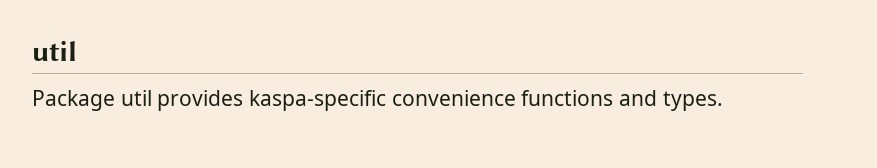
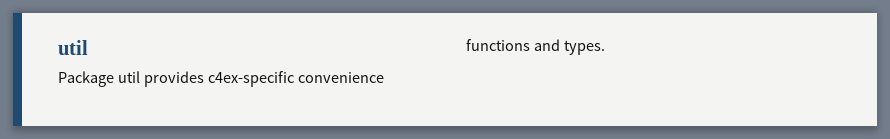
[249,90,387,111] kaspa-specific -> [207,71,294,87] c4ex-specific

